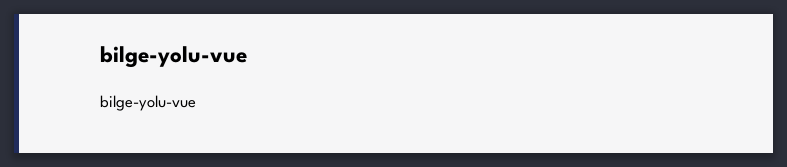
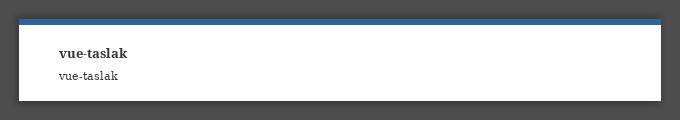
[100,46,247,68] [100,95,196,111] bilge-yolu-vue // bilge-yolu-vue -> [59,48,128,58] [58,71,118,80] vue-taslak // vue-taslak

